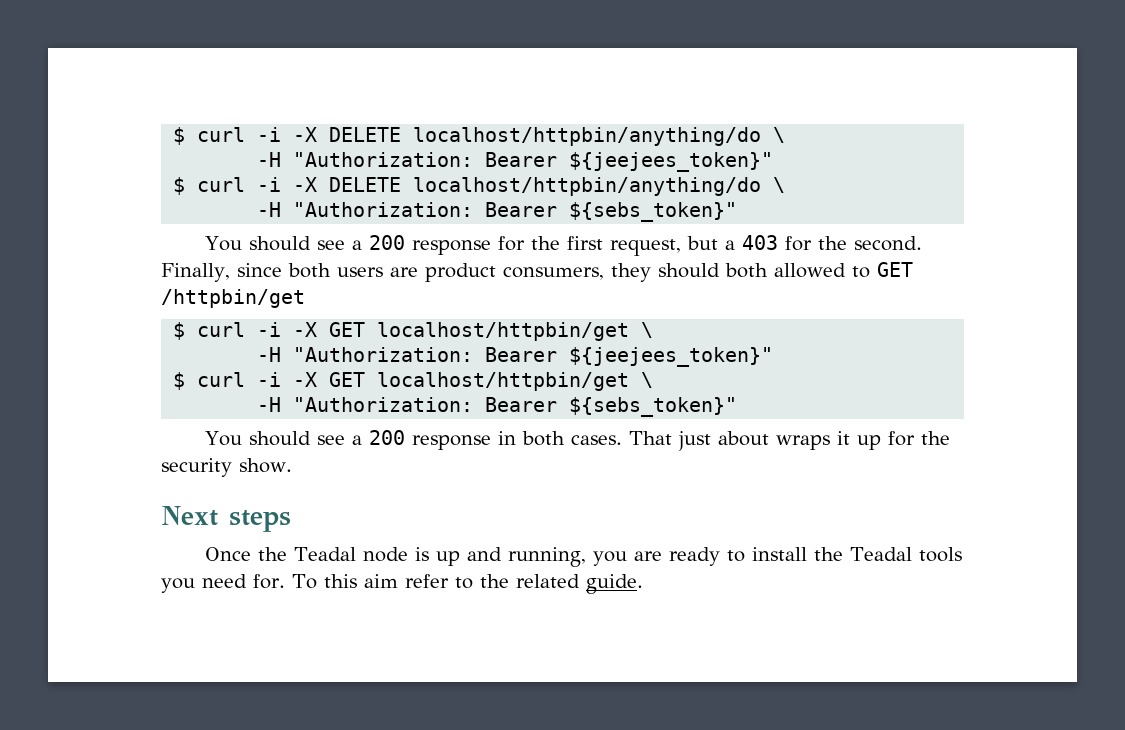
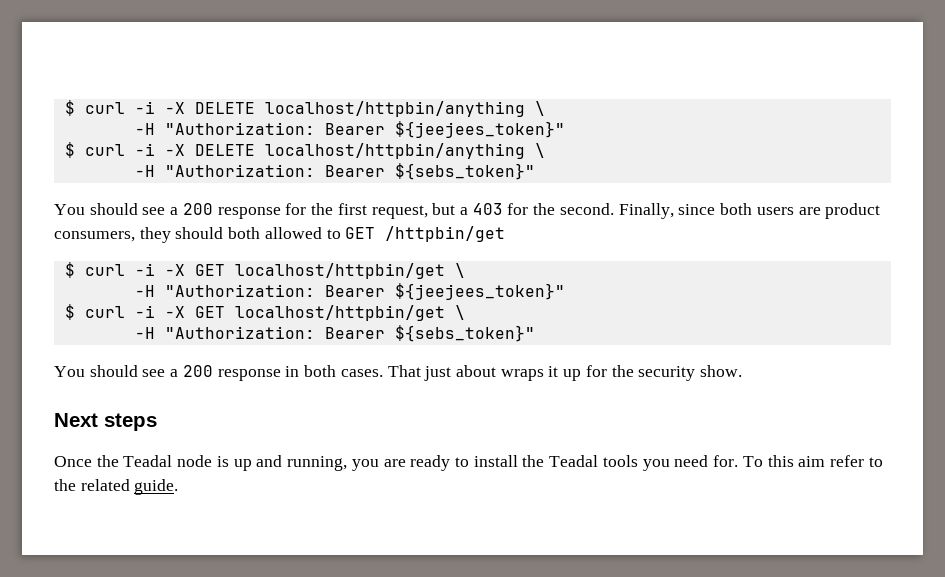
[173,127,762,146] $ curl -i -X DELETE localhost/httpbin/anything/do -> [64,100,525,117] $ curl -i -X DELETE localhost/httpbin/anything
[413,177,762,196] localhost/httpbin/anything/do -> [264,143,525,159] localhost/httpbin/anything

